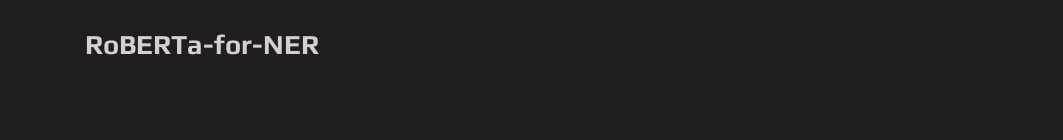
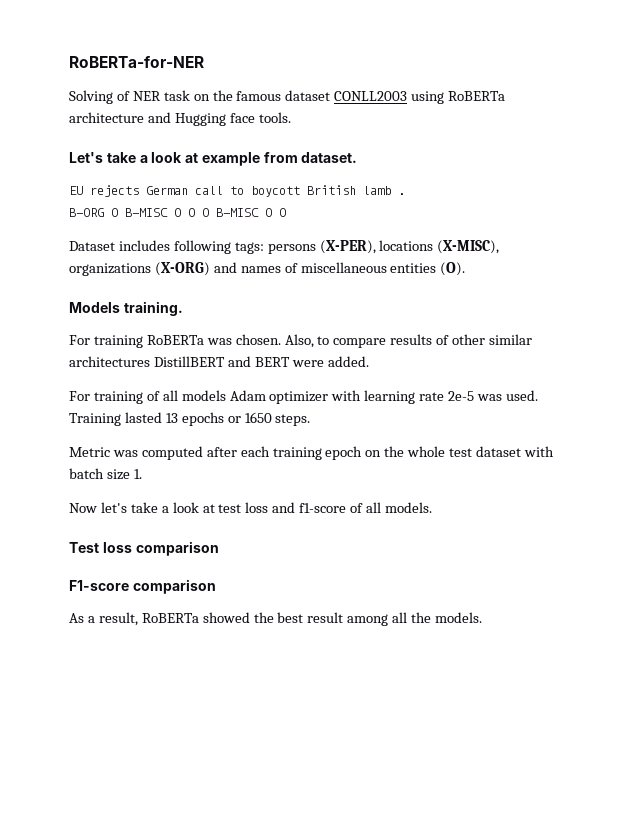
(319, 44) none -> [69,90,506,104] [69,112,291,126] [69,152,358,166] [69,185,405,197] [69,208,286,217] [69,240,500,254] [69,262,466,276] [69,301,183,316] [69,334,533,348] [69,356,369,367] [69,390,538,404] [69,412,311,426] [69,446,554,460] [69,468,142,480] [69,502,432,513] [69,541,219,556] [69,579,216,594] [69,612,483,626] // Solving of NER task on the famous dataset CONLL2003 using RoBERTa architecture and Hugging face tools. // Let's take a look at example from dataset. // EU rejects German call to boycott British lamb . // B-ORG O B-MISC O O O B-MISC O O // Dataset includes following tags: persons (X-PER), locations (X-MISC), organizations (X-ORG) and names of miscellaneous entities (O). // Models training. // For training RoBERTa was chosen. Also, to compare results of other similar architectures DistillBERT and BERT were added. // For training of all models Adam optimizer with learning rate 2e-5 was used. Training lasted 13 epochs or 1650 steps. // Metric was computed after each training epoch on the whole test dataset with batch size 1. // Now let's take a look at test loss and f1-score of all models. // Test loss comparison // F1-score comparison // As a result, RoBERTa showed the best result among all the models.

